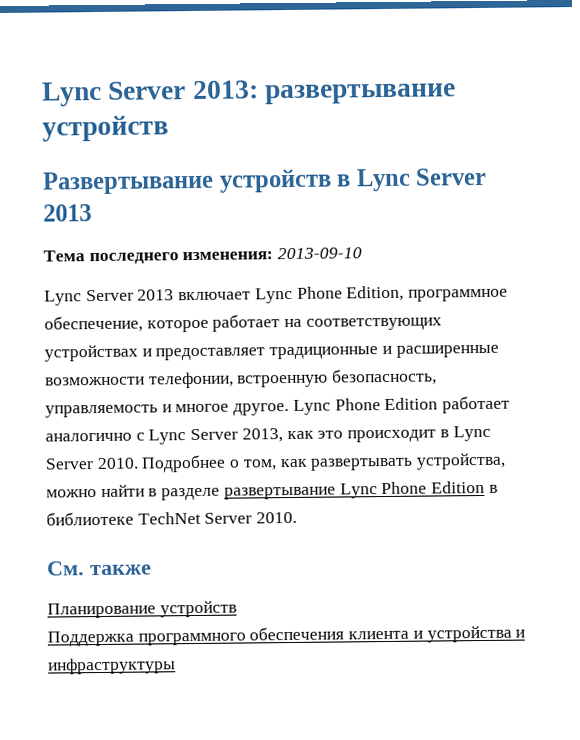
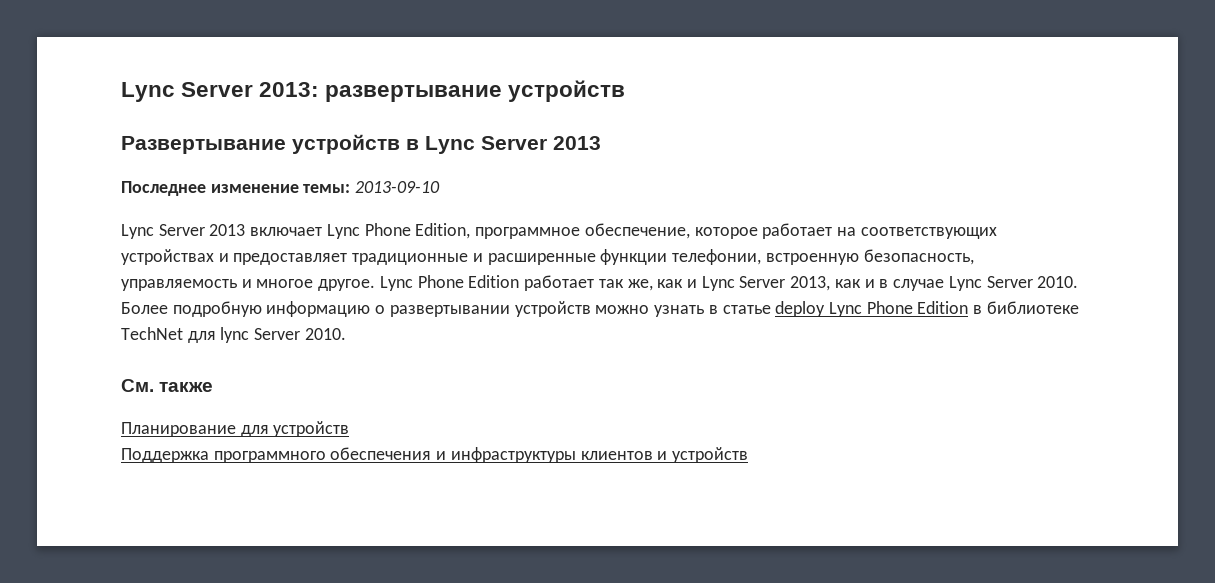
[43,250,274,265] Тема последнего изменения: -> [121,181,351,196] Последнее изменение темы:
[45,376,145,386] возможности -> [600,249,668,265] функции
[45,425,491,445] [45,452,507,473] [46,484,336,501] аналогично с Lync Server 2013, как это происходит в Lync Server 2010. Подробнее о том, как развертывать устройства, можно найти в разделе развертывание -> [598,276,1079,291] [121,301,826,317] так же, как и Lync Server 2013, как и в случае Lync Server 2010. Более подробную информацию о развертывании устройств можно узнать в статье deploy
(201, 518) none -> [187,327,250,343] для lync
(156, 610) none -> [240,425,269,437] для
[348,625,526,643] [48,657,176,675] клиента и устройства и инфраструктуры -> [436,447,749,463] и инфраструктуры клиентов и устройств

